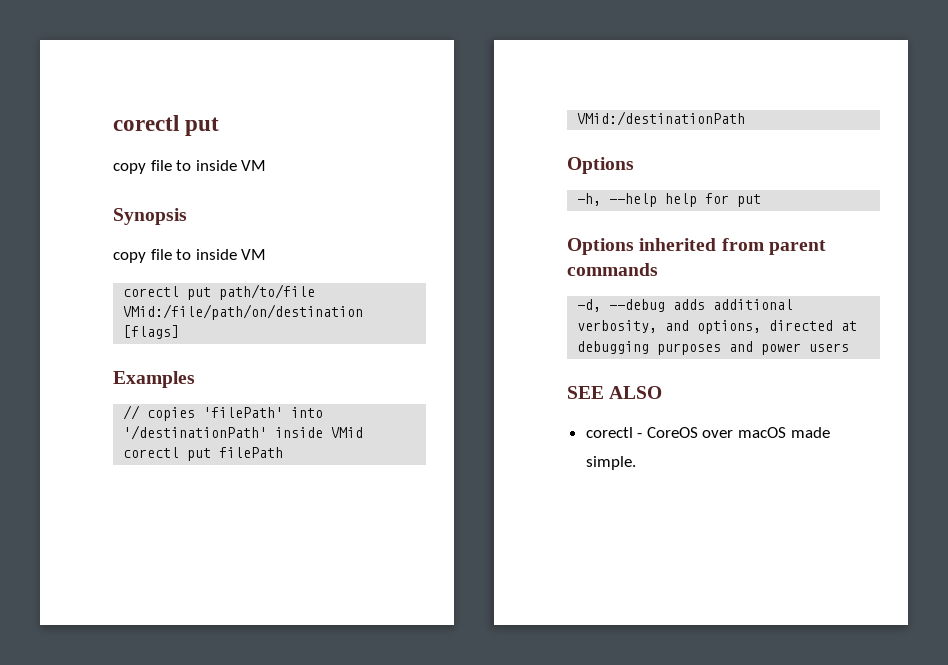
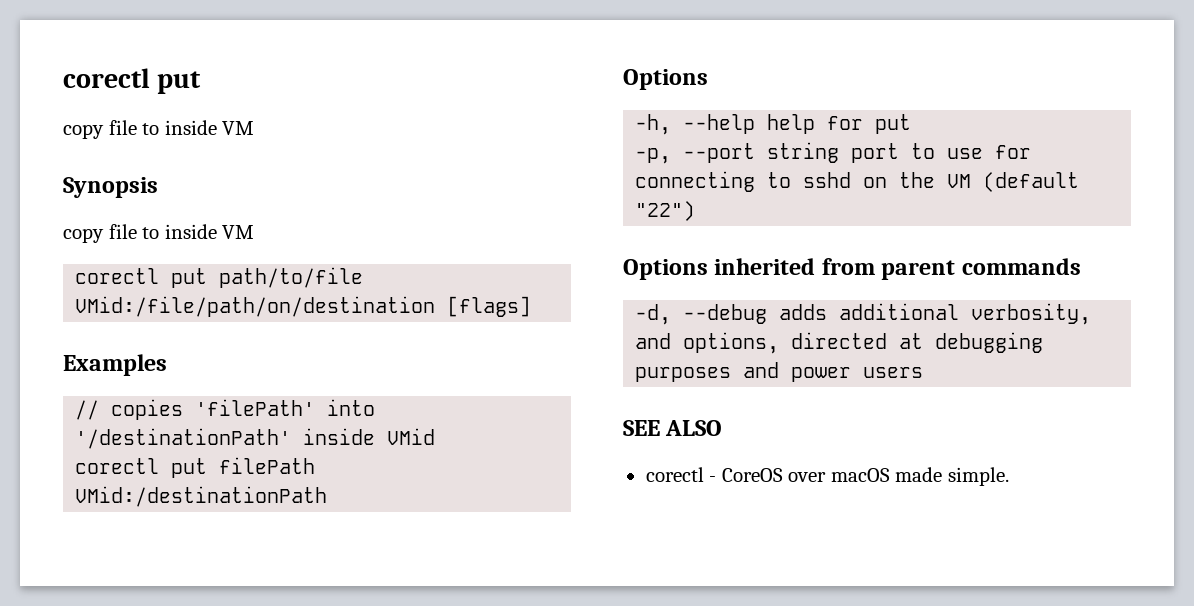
(762, 200) none -> [635,142,1032,164] [635,171,1080,192] [635,201,696,221] // -p, --port string port to use for connecting to sshd on the VM (default "22")

